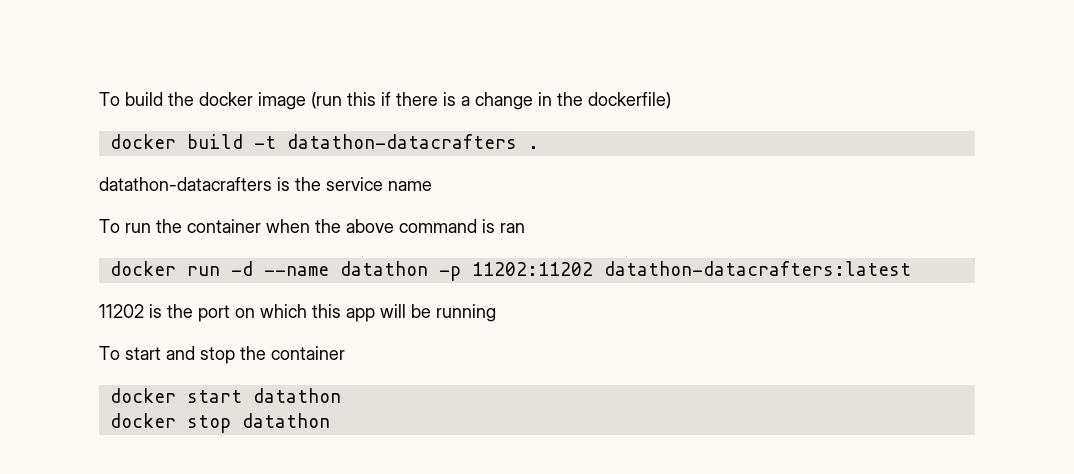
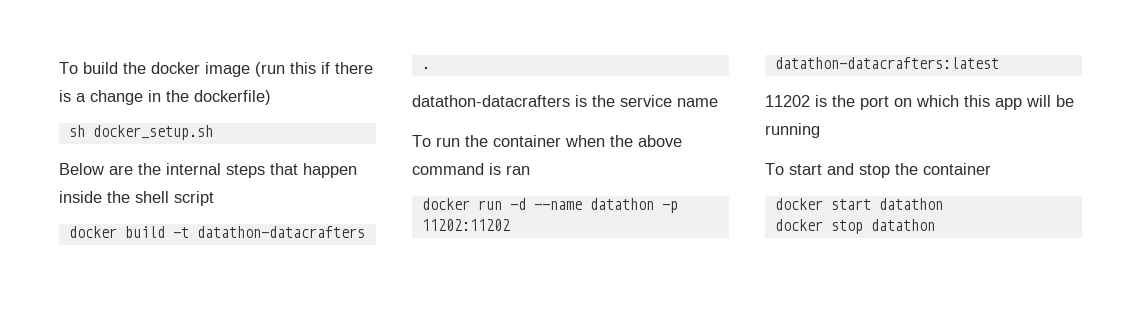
(671, 100) none -> [68,125,213,140] [59,163,357,178] [59,191,214,206] // sh docker_setup.sh // Below are the internal steps that happen inside the shell script

